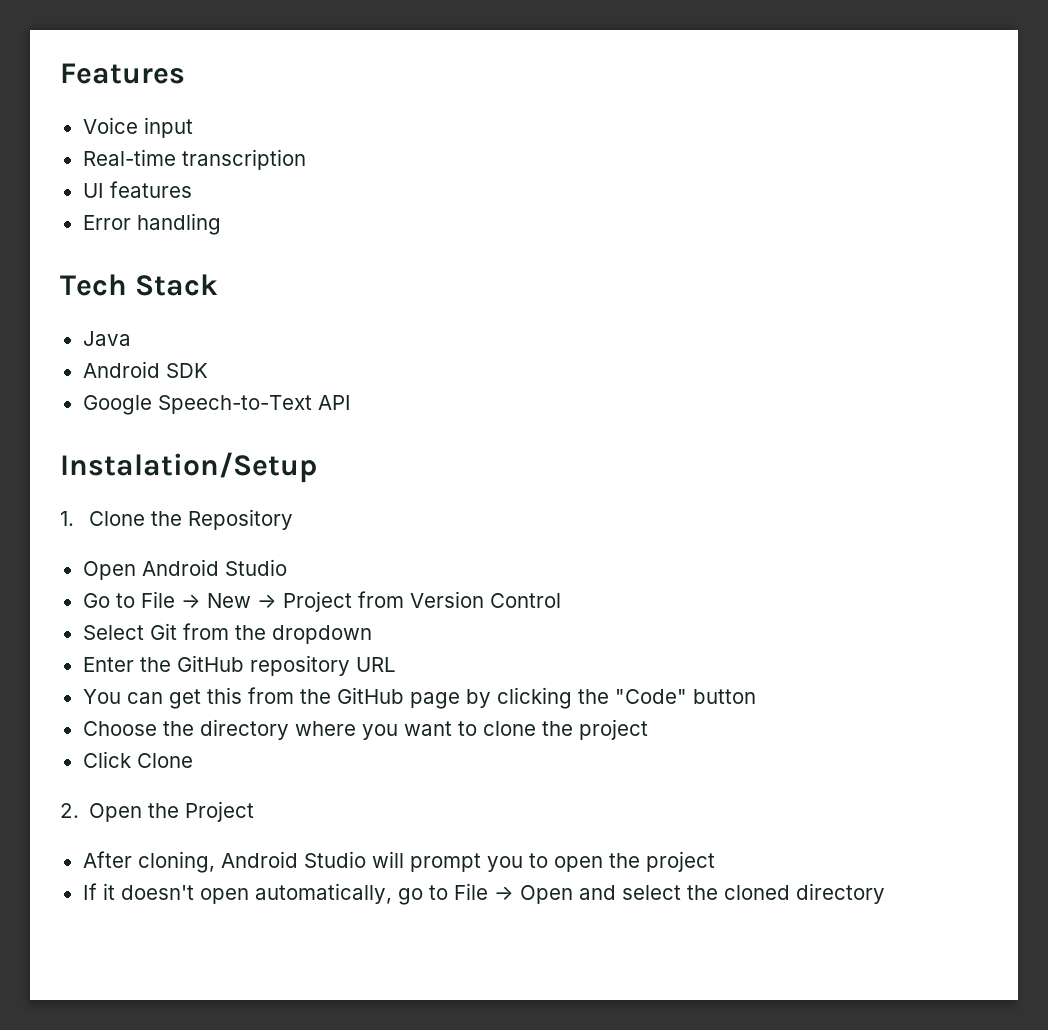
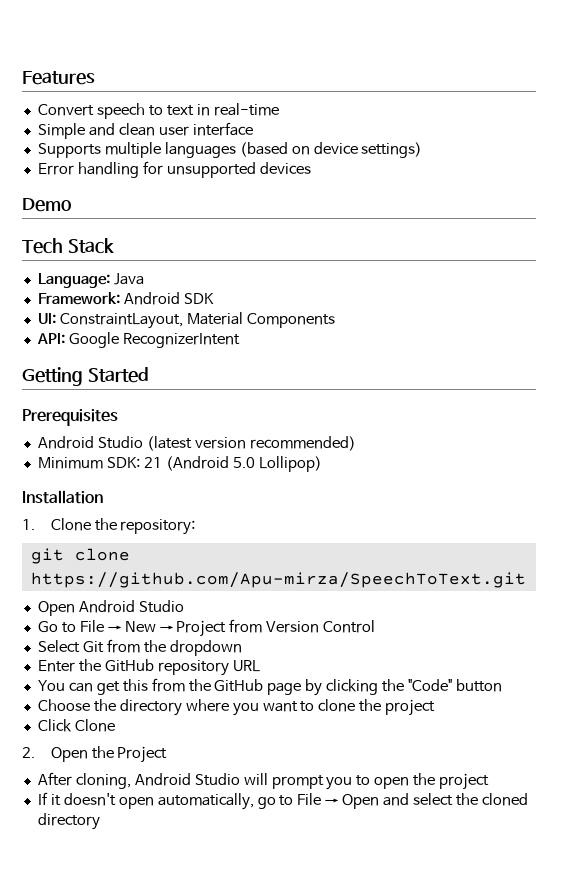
[82,117,193,138] [82,149,306,170] [82,181,192,198] [82,213,221,235] Voice input // Real-time transcription // UI features // Error handling -> [37,103,279,119] [37,122,253,139] [37,142,423,158] [37,161,311,178] [22,198,71,212] Convert speech to text in real-time // Simple and clean user interface // Supports multiple languages (based on device settings) // Error handling for unsupported devices // Demo
(219, 285) none -> [37,273,110,288] Language:
(131, 338) none -> [37,292,120,305] Framework:
[82,395,351,415] [60,452,317,483] Google Speech-to-Text API // Instalation/Setup -> [37,312,335,329] [36,332,240,348] [22,367,149,386] [22,409,118,426] [37,436,356,451] [37,456,322,472] [22,490,103,504] UI: ConstraintLayout, Material Components // API: Google RecognizerIntent // Getting Started // Prerequisites // Android Studio (latest version recommended) // Minimum SDK: 21 (Android 5.0 Lollipop) // Installation
[188,509,294,530] Repository -> [120,519,196,535] [30,548,130,564] [30,572,526,588] repository: // git clone https://github.com/Apu-mirza/SpeechToText.git

